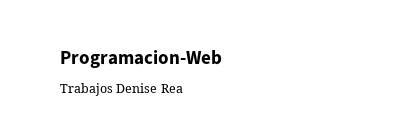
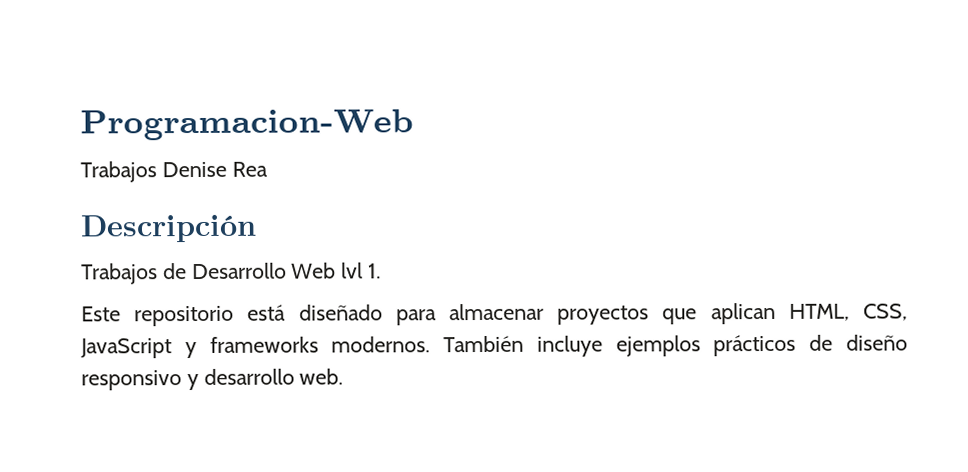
(183, 88) none -> [80,214,257,243] [81,262,382,285] [81,302,909,327] [80,334,909,359] [81,368,344,391] // Descripción // Trabajos de Desarrollo Web lvl 1. // Este repositorio está diseñado para almacenar proyectos que aplican HTML, CSS, JavaScript y frameworks modernos. También incluye ejemplos prácticos de diseño responsivo y desarrollo web.

